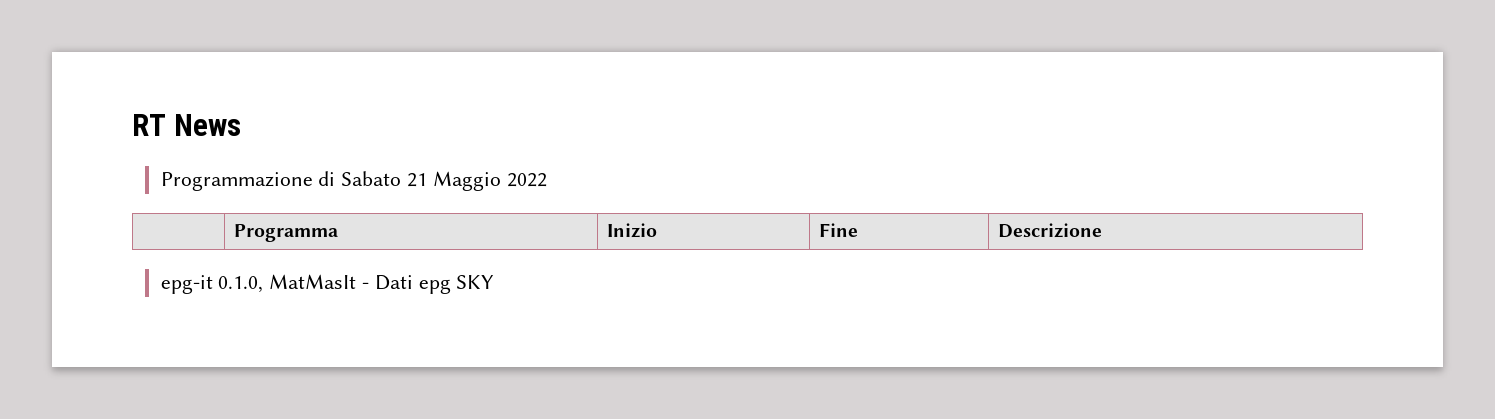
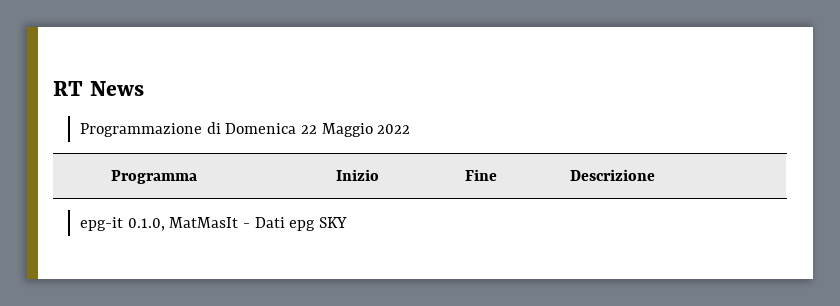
[341,171,427,187] Sabato 21 -> [225,123,318,134] Domenica 22

